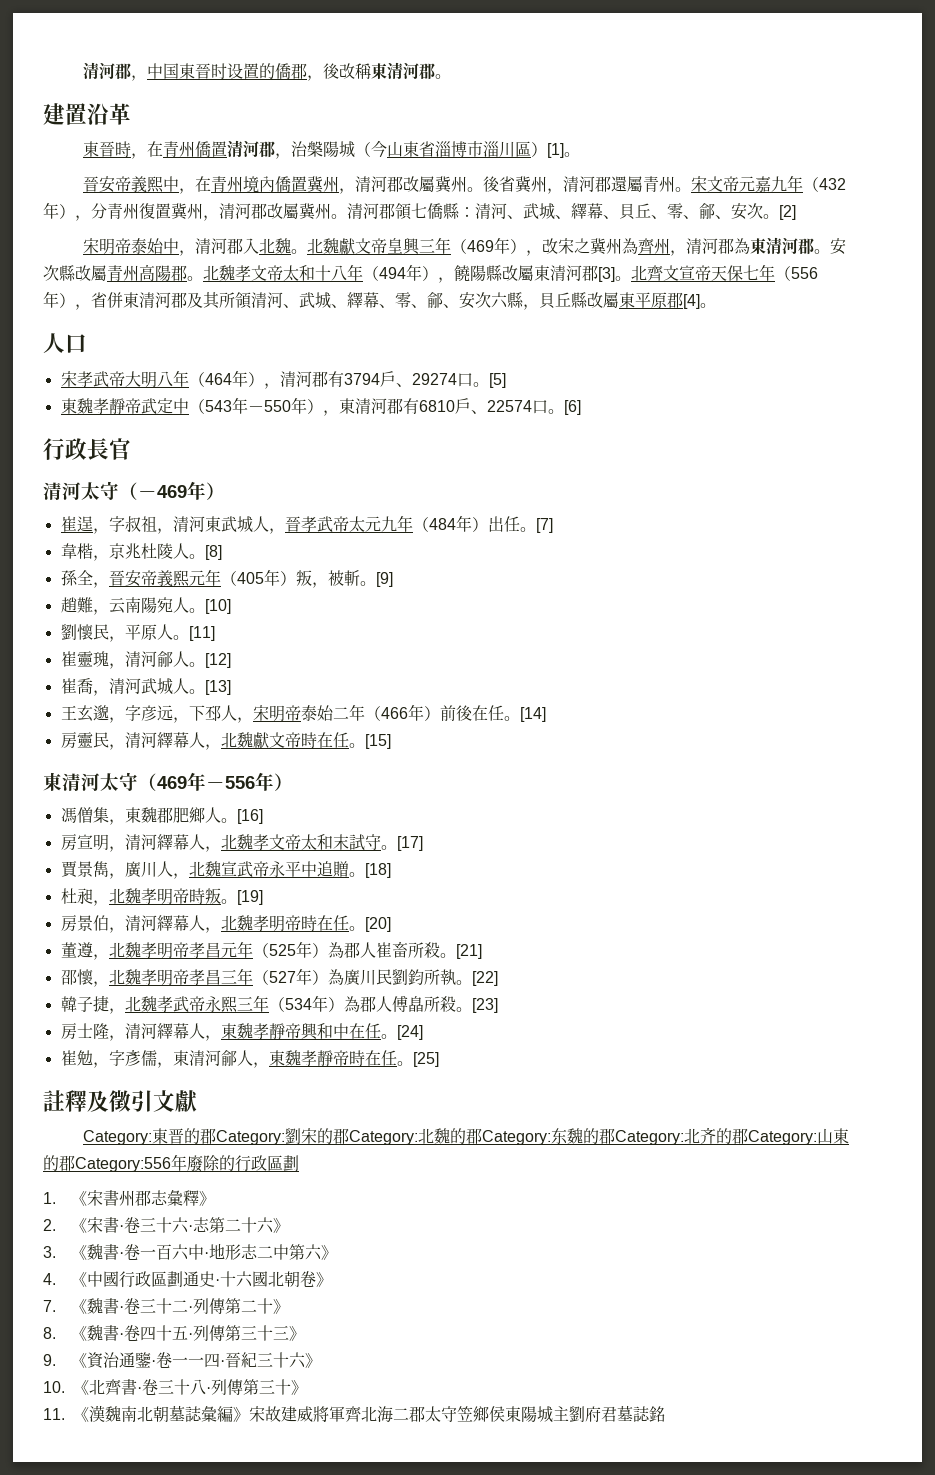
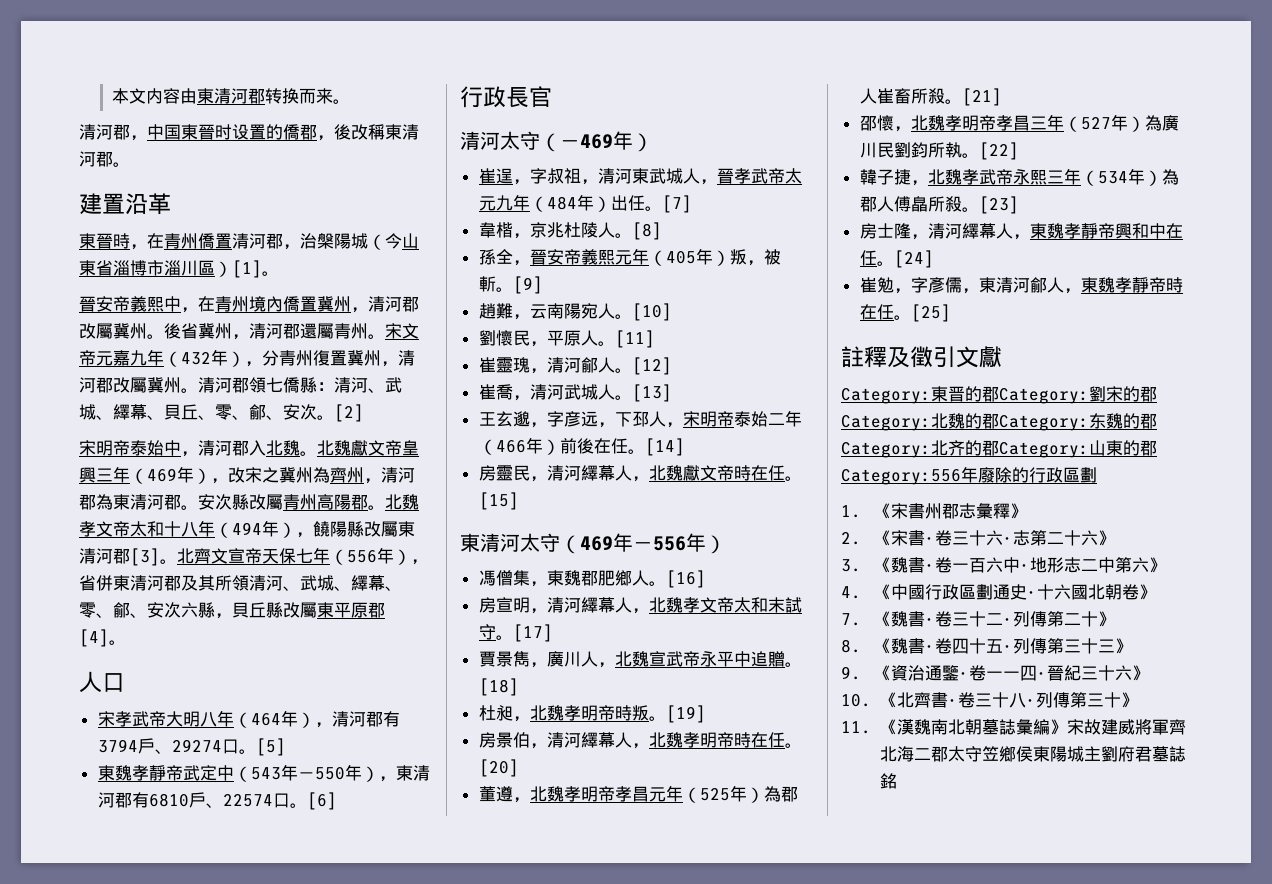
(83, 70) none -> [112,88,351,104] 本文内容由東清河郡转换而来。 //

